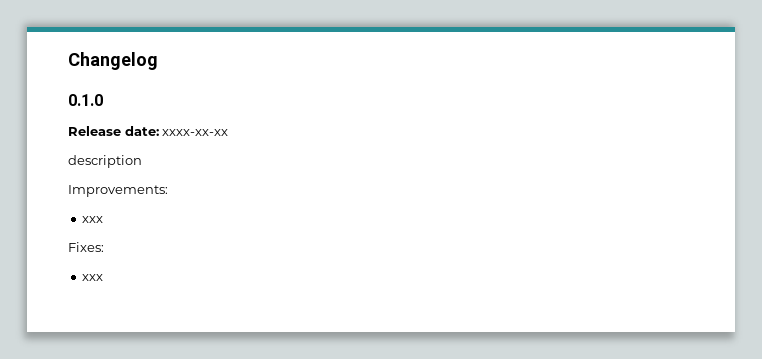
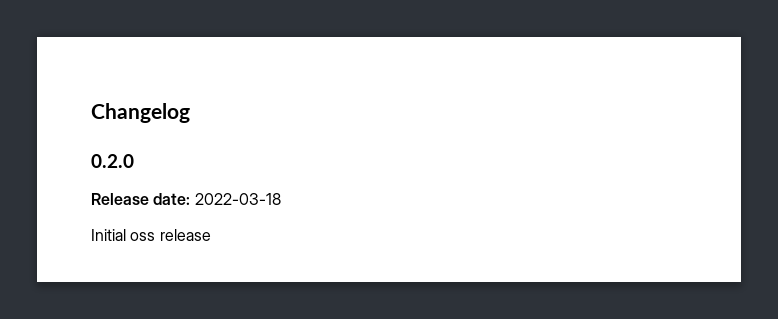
[68,94,103,106] 0.1.0 -> [91,154,134,168] 0.2.0
[162,129,229,136] [68,155,142,168] [68,185,168,197] [82,216,104,223] [68,242,104,252] [82,274,104,281] xxxx-xx-xx // description // Improvements: // xxx // Fixes: // xxx -> [194,193,281,205] [91,229,211,241] 2022-03-18 // Initial oss release

